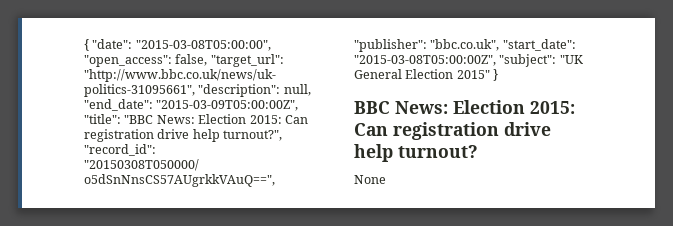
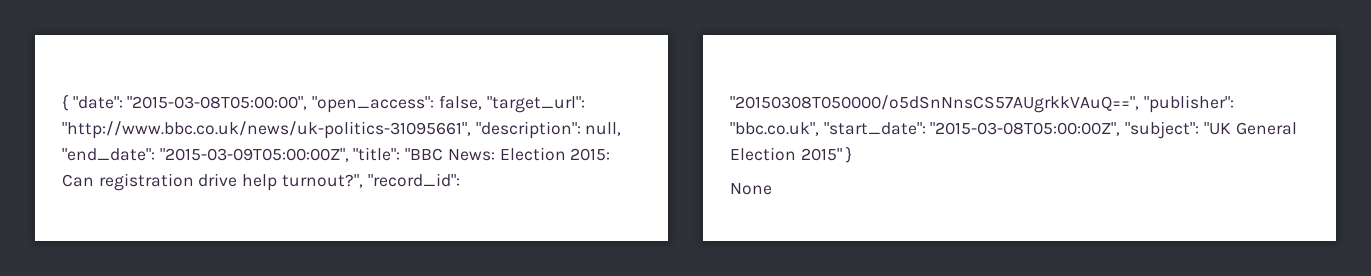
[354,100,575,114] [354,122,551,140] [354,144,478,162] // BBC News: Election 2015: Can registration drive help turnout? -> (853, 154) none

